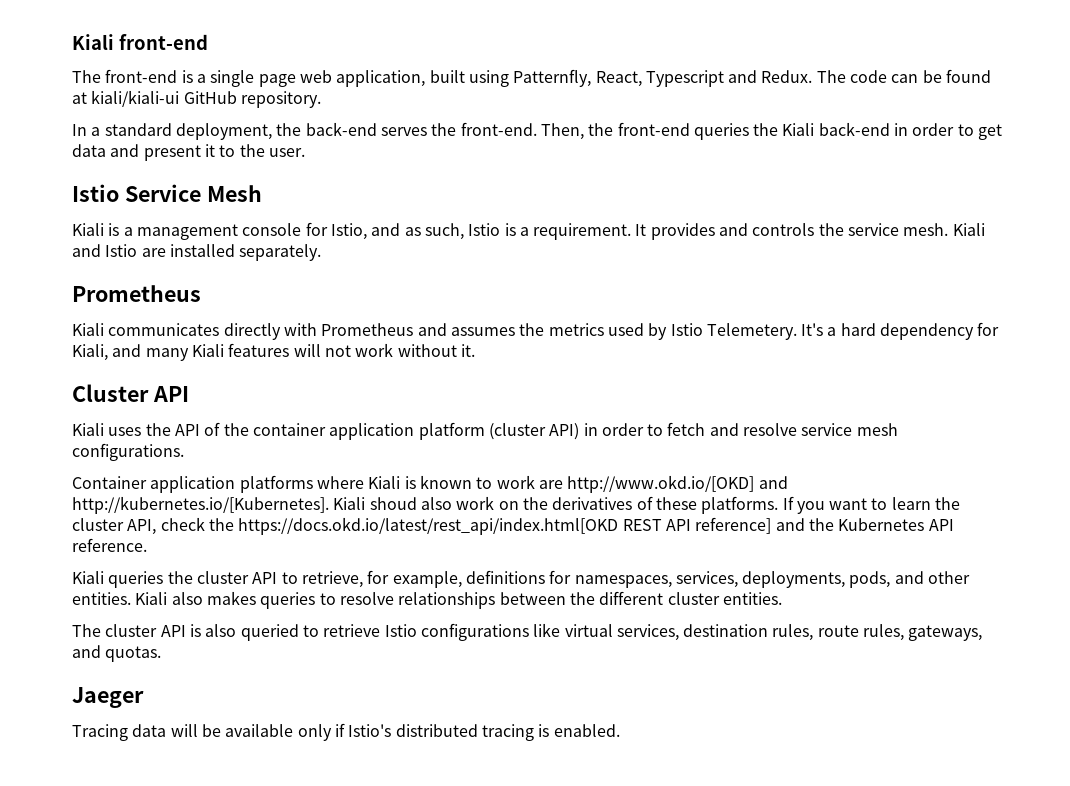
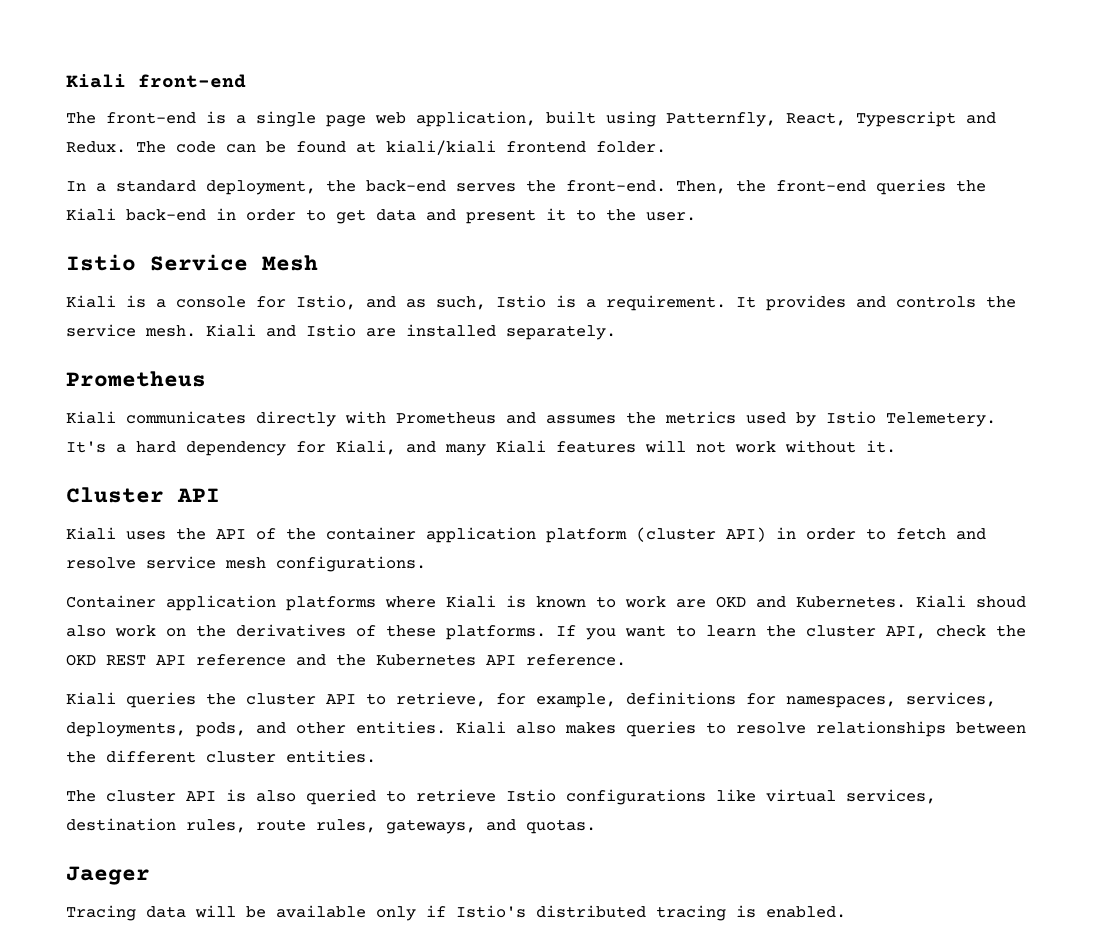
[91,90,321,108] kiali/kiali-ui GitHub repository. -> [386,140,666,155] kiali/kiali frontend folder.
[136,224,238,240] management -> (166, 303) none
[567,475,788,493] [72,496,329,514] http://www.okd.io/[OKD] and http://kubernetes.io/[Kubernetes]. -> [716,596,906,608] OKD and Kubernetes.
[238,517,619,535] https://docs.okd.io/latest/rest_api/index.html[OKD -> [66,654,96,666] OKD
[695,517,772,534] reference] -> [196,654,286,666] reference

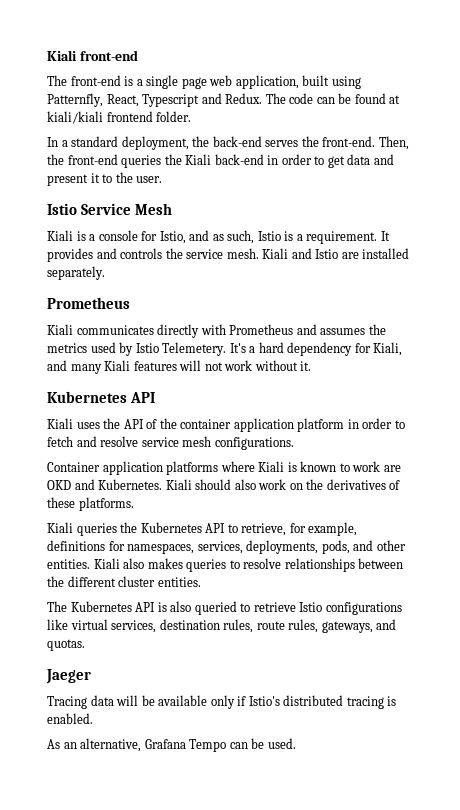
[66,487,164,503] Cluster -> [47,391,127,403] Kubernetes
[636,527,766,542] (cluster API) -> (345, 425) none
[976,596,1026,608] shoud -> [195,479,232,490] should
[556,625,1026,640] [66,654,626,666] If you want to learn the cluster API, check the OKD REST API reference and the Kubernetes API reference. -> (134, 504) none
[246,693,316,705] cluster -> [140,522,202,533] Kubernetes
[106,790,176,802] cluster -> [70,601,132,612] Kubernetes
(846, 912) none -> [47,738,296,752] // As an alternative, Grafana Tempo can be used.

